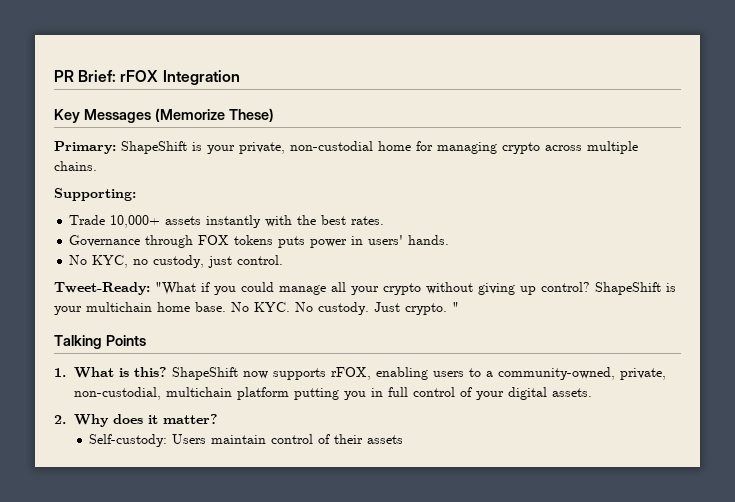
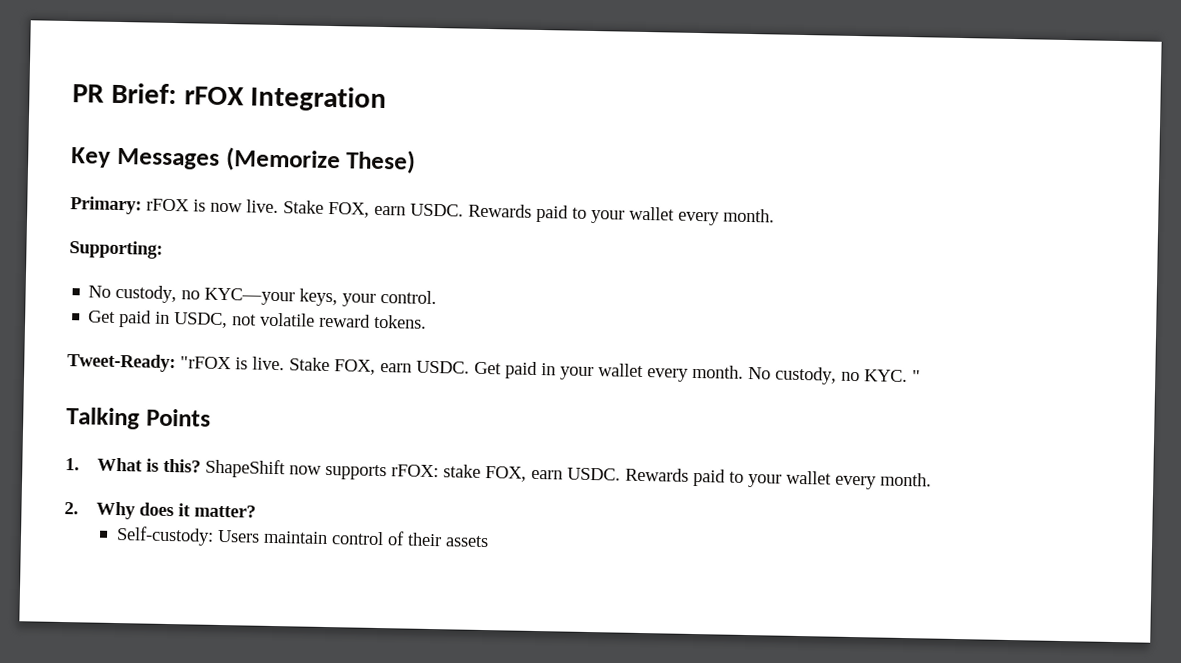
[121,141,638,154] [54,161,97,171] [54,188,136,201] [69,215,385,228] [69,235,450,248] [69,255,284,268] [54,282,676,295] [54,302,447,315] ShapeShift is your private, non-custodial home for managing crypto across multiple chains. // Supporting: // Trade 10,000+ assets instantly with the best rates. // Governance through FOX tokens puts power in users' hands. // No KYC, no custody, just control. // Tweet-Ready: "What if you could manage all your crypto without giving up control? ShapeShift is your multichain home base. No KYC. No custody. Just crypto. -> [146,198,775,226] [69,240,163,259] [88,284,438,307] [88,310,428,329] [67,353,908,385] rFOX is now live. Stake FOX, earn USDC. Rewards paid to your wallet every month. // Supporting: // No custody, no KYC—your keys, your control. // Get paid in USDC, not volatile reward tokens. // Tweet-Ready: "rFOX is live. Stake FOX, earn USDC. Get paid in your wallet every month. No custody, no KYC.
[330,367,666,380] [73,387,592,400] rFOX, enabling users to a community-owned, private, non-custodial, multichain platform putting you in full control of your digital assets. -> [391,464,933,490] rFOX: stake FOX, earn USDC. Rewards paid to your wallet every month.

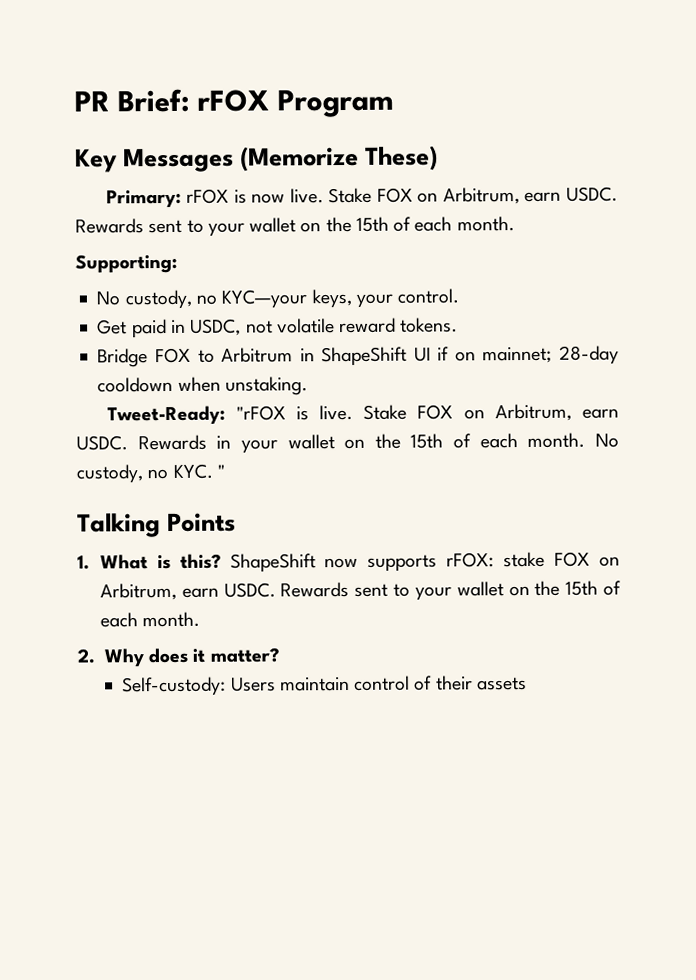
[250,85,388,113] Integration -> [276,88,394,118] Program
[328,201,720,226] FOX, earn USDC. Rewards paid to your wallet every -> [376,186,618,205] [75,216,453,237] FOX on Arbitrum, earn USDC. Rewards sent to your wallet on the 15th of each
(428, 321) none -> [97,345,619,368] [97,376,308,396] // Bridge FOX to Arbitrum in ShapeShift UI if on mainnet; 28-day cooldown when unstaking.
[334,359,689,382] FOX, earn USDC. Get paid in your wallet every -> [417,403,619,422] [76,433,518,454] FOX on Arbitrum, earn USDC. Rewards in your wallet on the 15th of each
[485,466,878,490] FOX, earn USDC. Rewards paid to your wallet every -> [554,551,620,567] [99,580,622,601] [99,612,138,628] FOX on Arbitrum, earn USDC. Rewards sent to your wallet on the 15th of each

